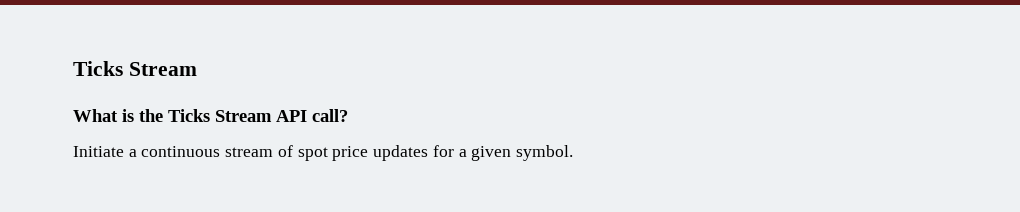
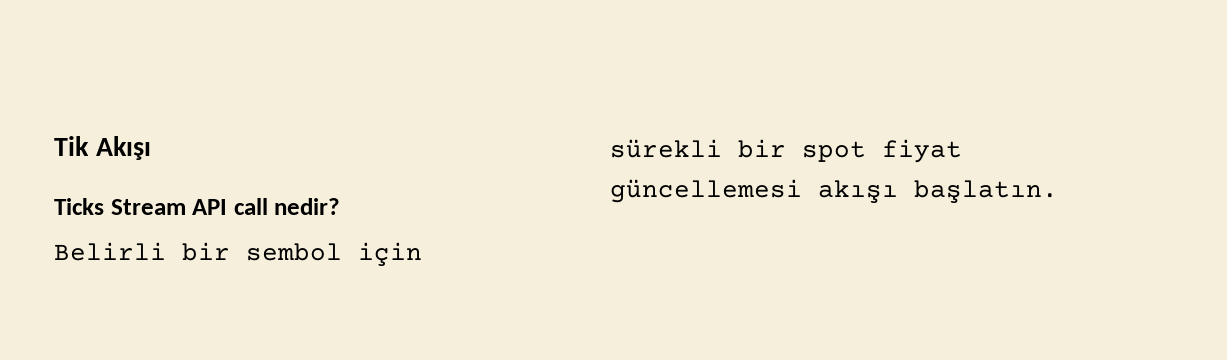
[73,61,197,76] [73,109,348,122] [73,145,573,161] Ticks Stream // What is the Ticks Stream API call? // Initiate a continuous stream of spot price updates for a given symbol. -> [54,136,151,160] [54,198,341,215] [54,242,422,266] [610,139,962,163] [610,179,1058,203] Tik Akışı // Ticks Stream API call nedir? // Belirli bir sembol için sürekli bir spot fiyat güncellemesi akışı başlatın.

